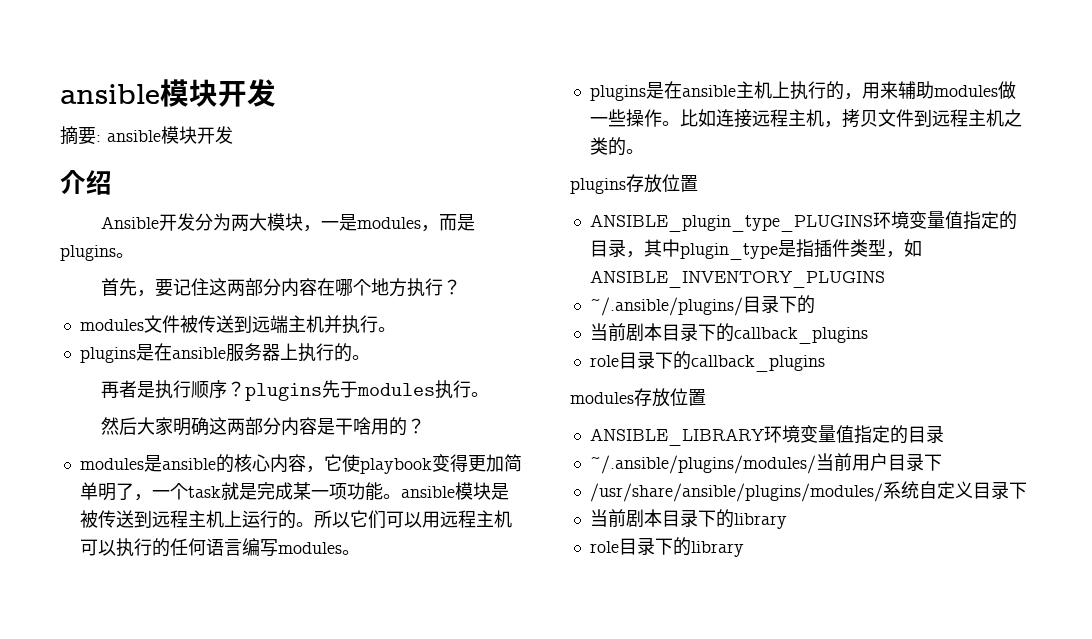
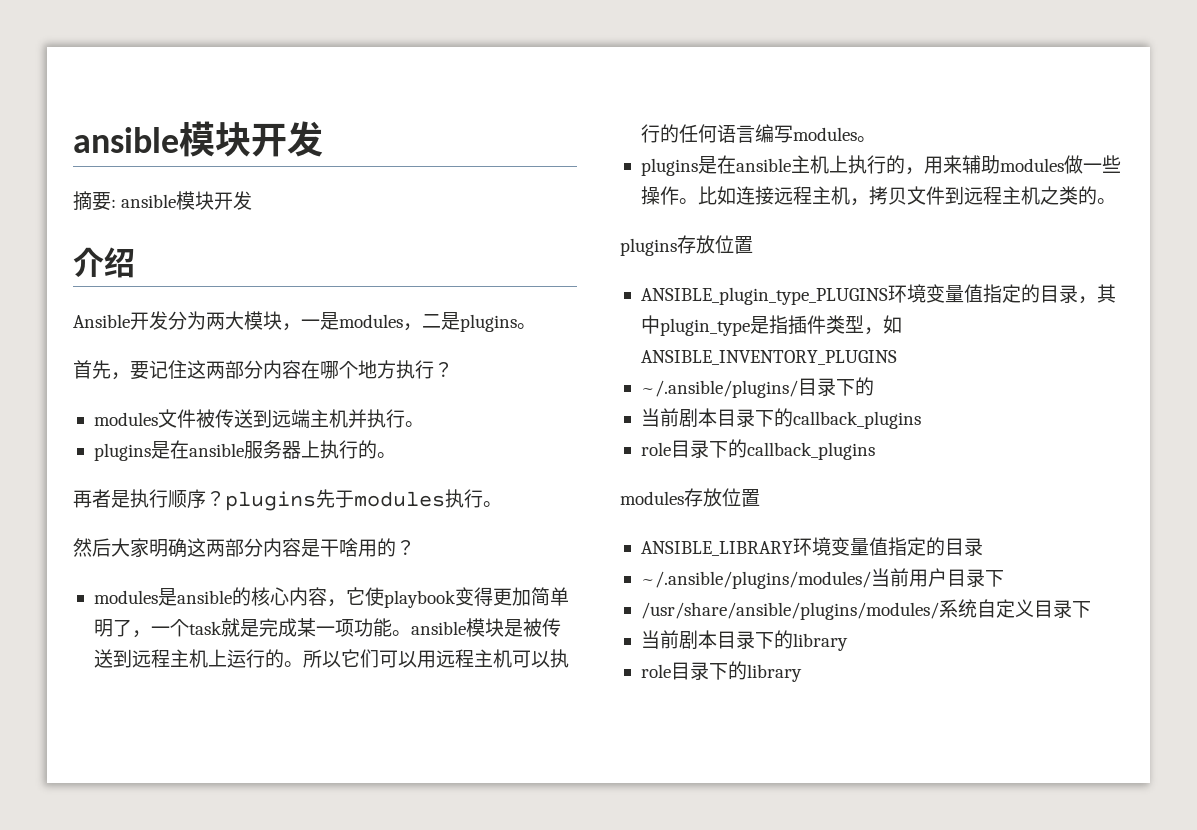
[438,214,457,231] 而 -> [422,314,441,328] 二

